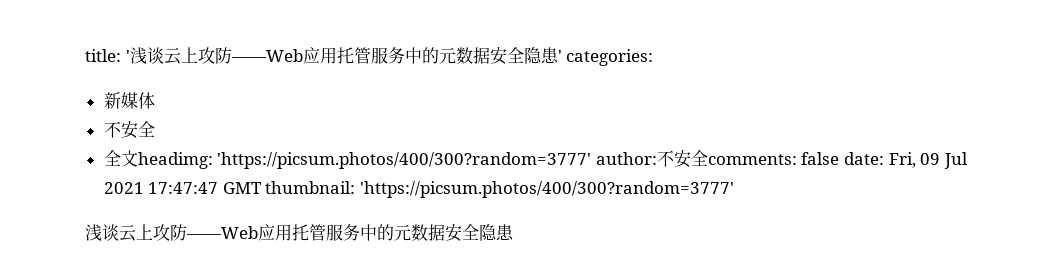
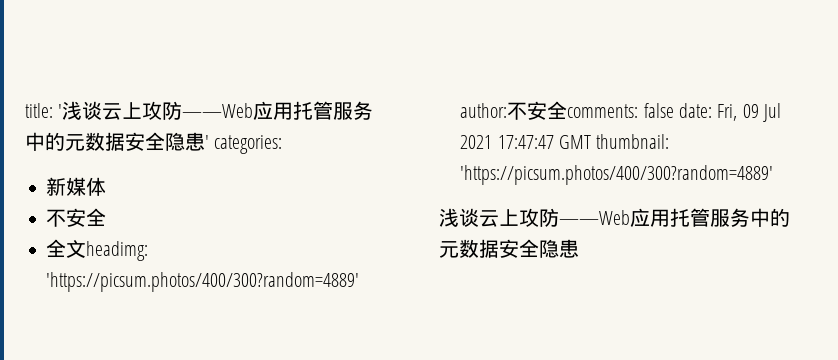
[217,152,592,169] 'https://picsum.photos/400/300?random=3777' -> [46,272,360,292] 'https://picsum.photos/400/300?random=4889'
[360,181,735,198] 'https://picsum.photos/400/300?random=3777' -> [460,165,774,185] 'https://picsum.photos/400/300?random=4889'

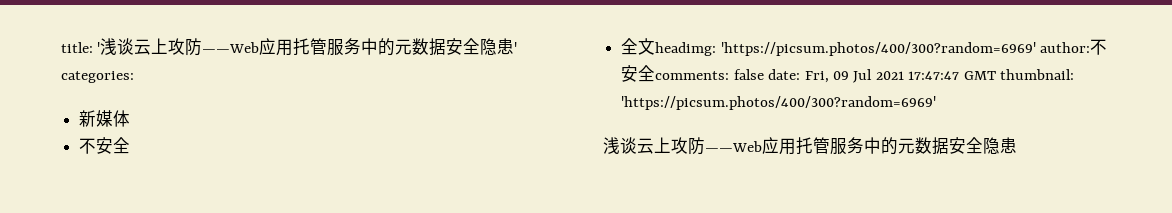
[46,272,360,292] 'https://picsum.photos/400/300?random=4889' -> [720,42,1036,56] 'https://picsum.photos/400/300?random=6969'
[460,165,774,185] 'https://picsum.photos/400/300?random=4889' -> [621,96,937,110] 'https://picsum.photos/400/300?random=6969'

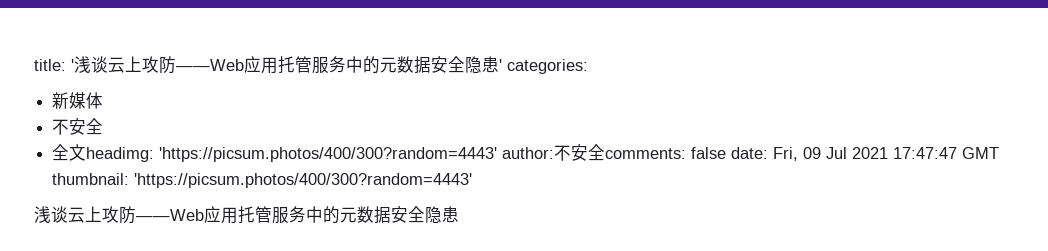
[720,42,1036,56] 'https://picsum.photos/400/300?random=6969' -> [159,147,498,162] 'https://picsum.photos/400/300?random=4443'
[621,96,937,110] 'https://picsum.photos/400/300?random=6969' -> [134,173,473,188] 'https://picsum.photos/400/300?random=4443'

